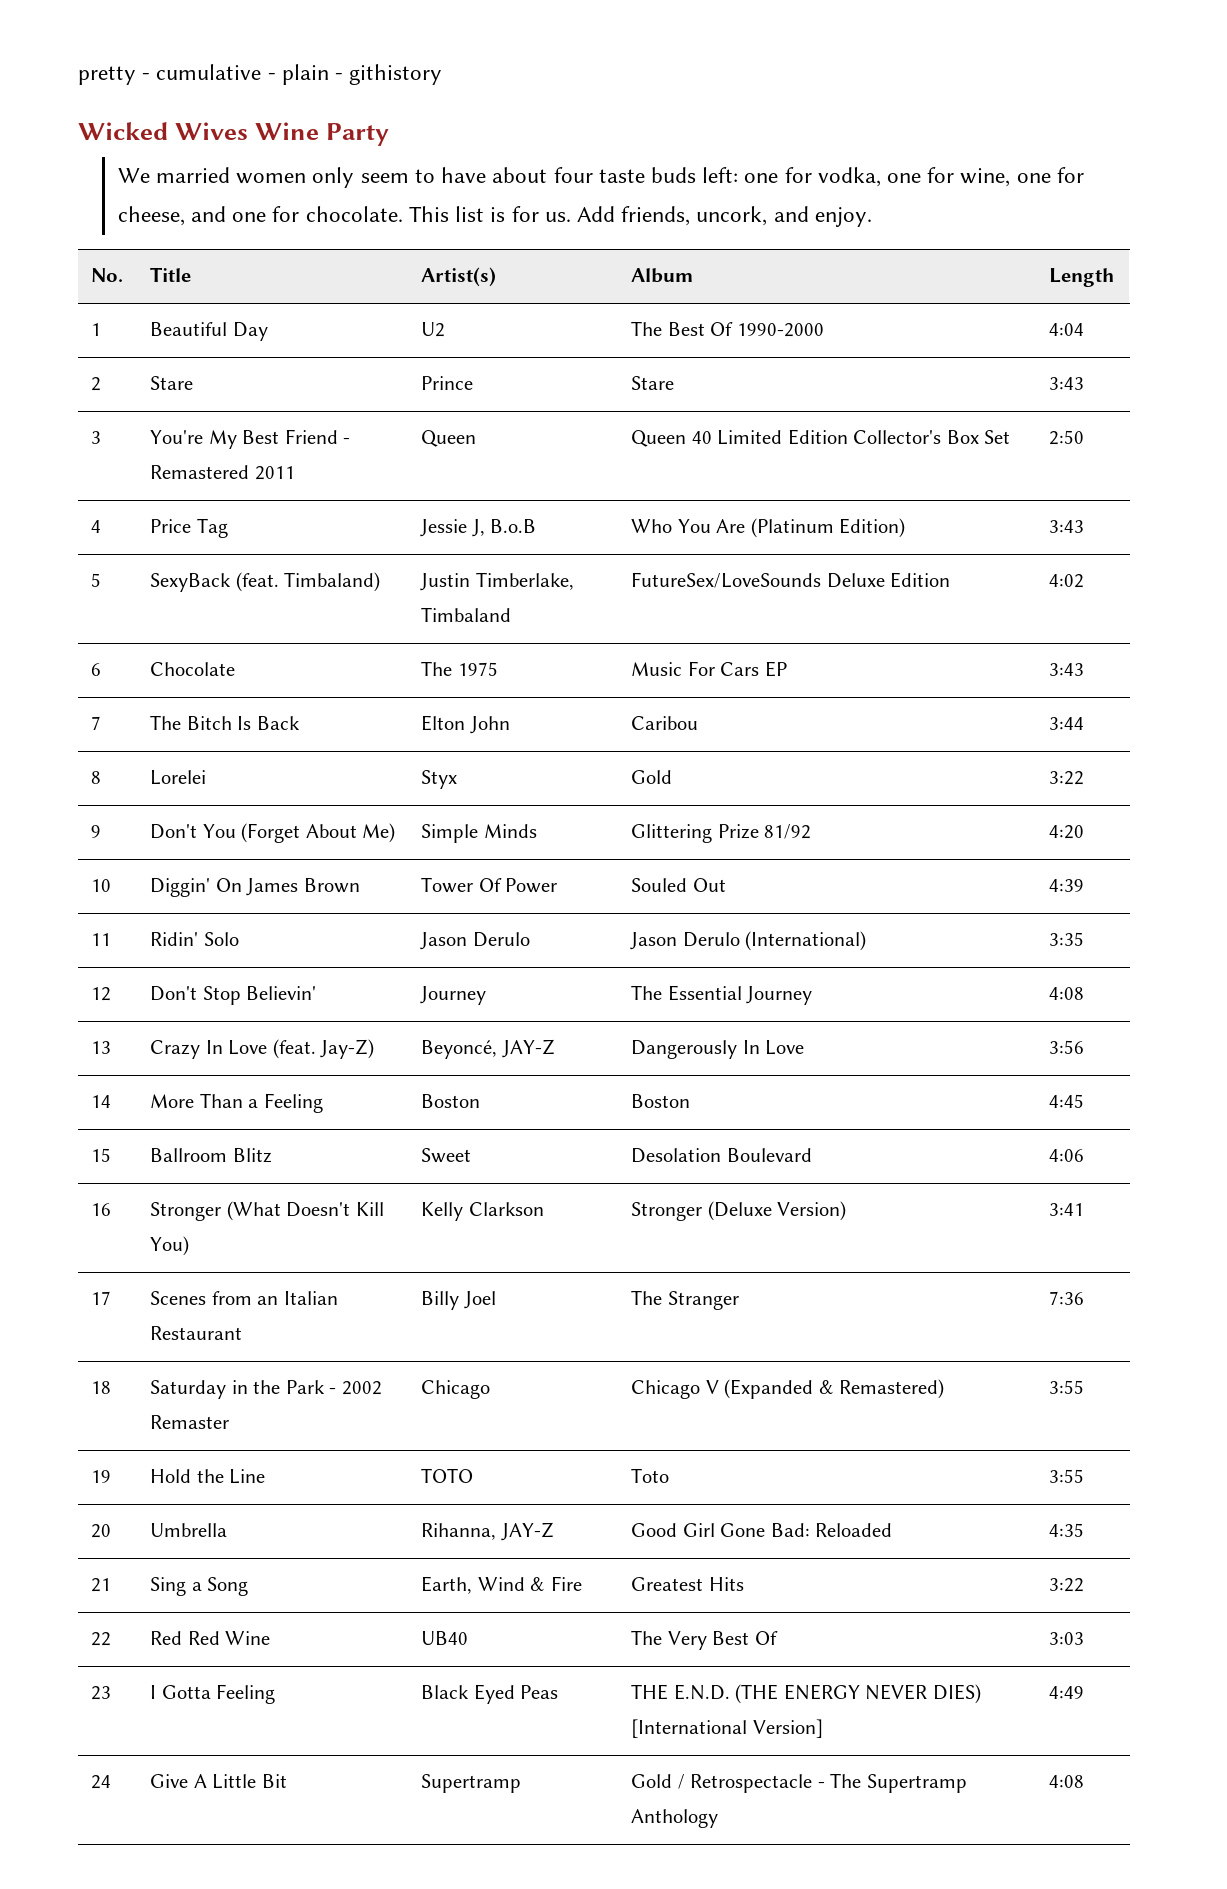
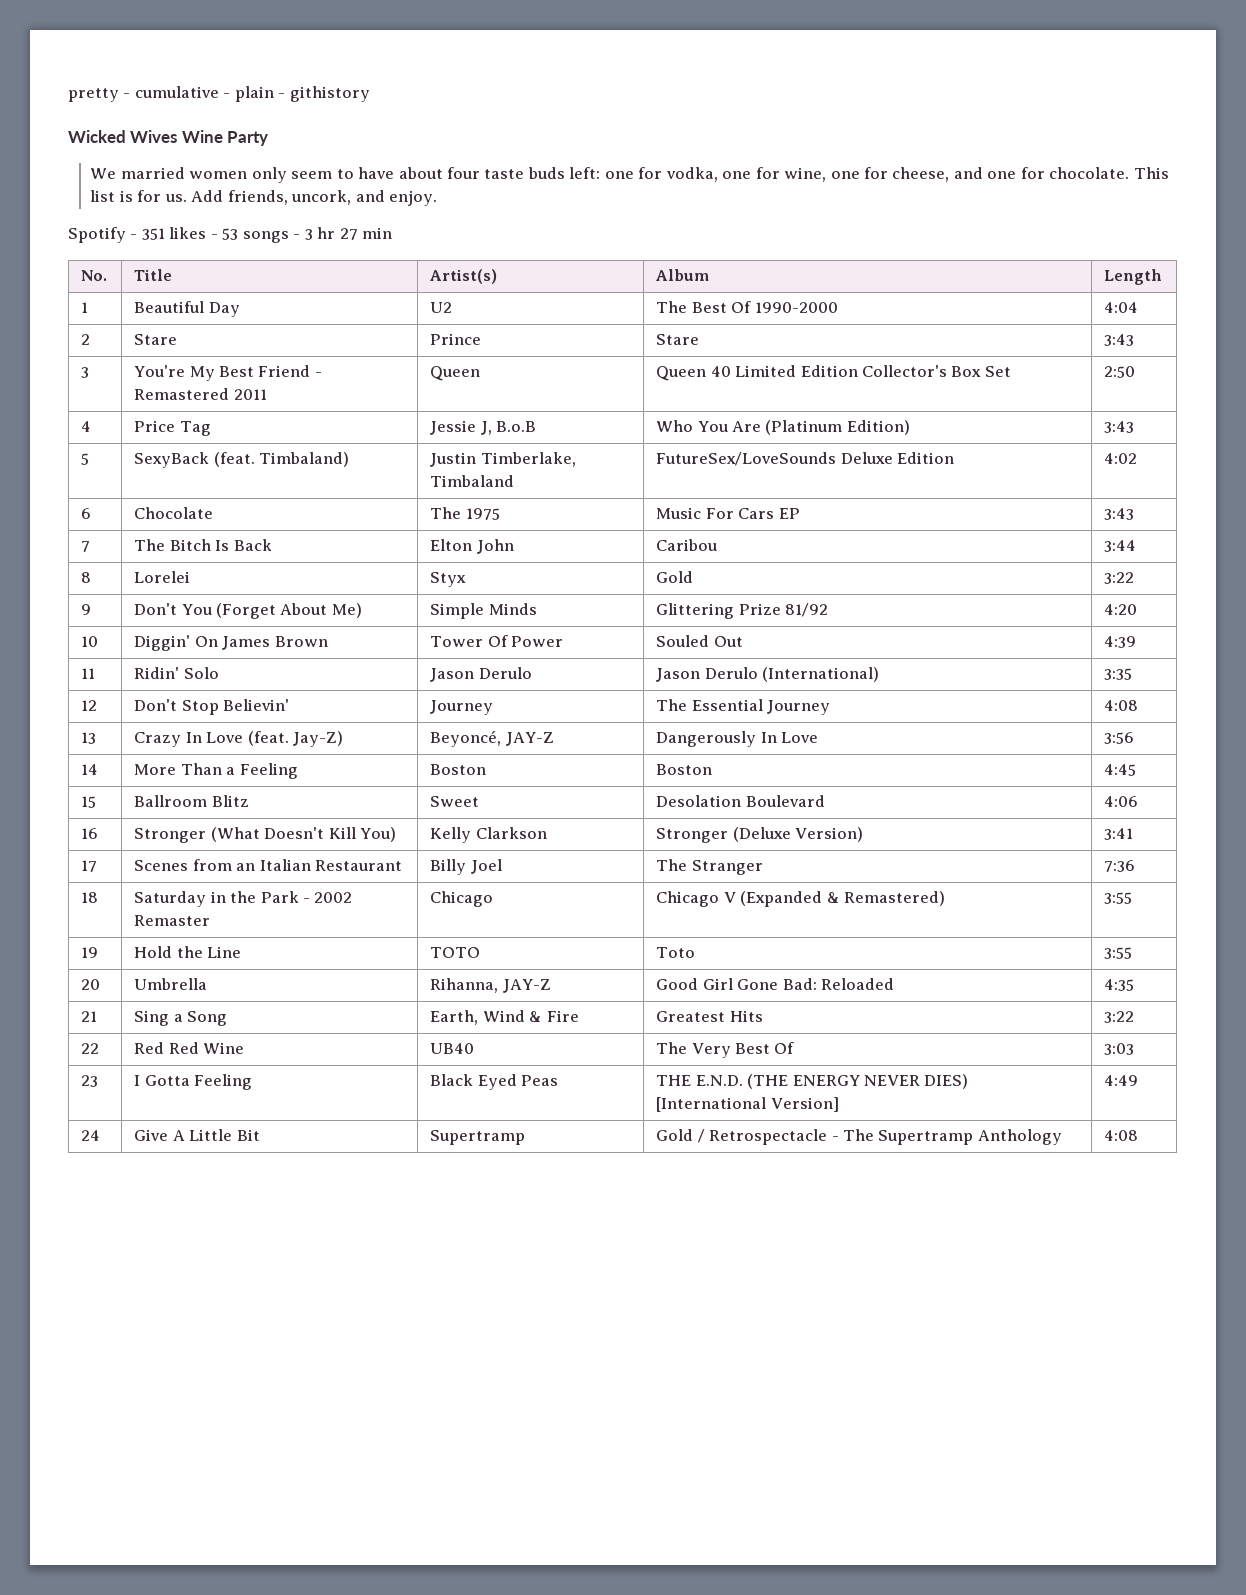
(872, 217) none -> [68,227,393,243] // Spotify - 351 likes - 53 songs - 3 hr 27 min

